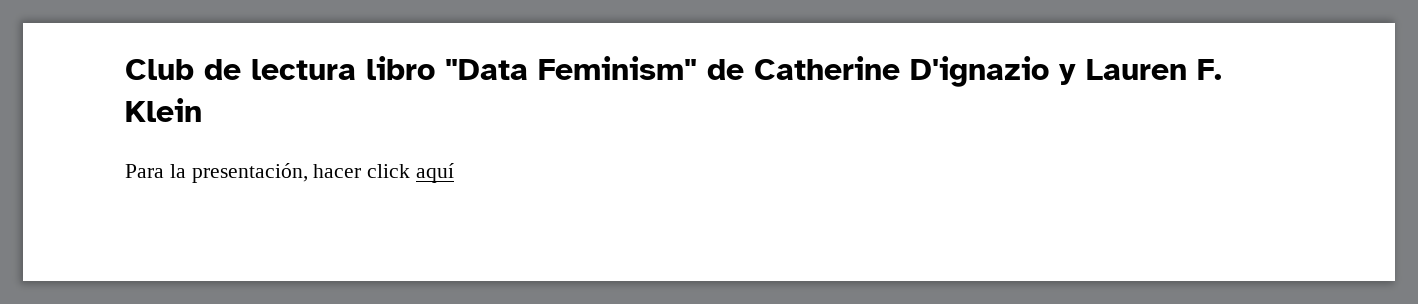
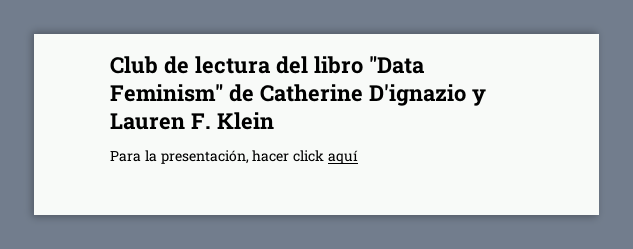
(356, 69) none -> [275,56,308,74] del

